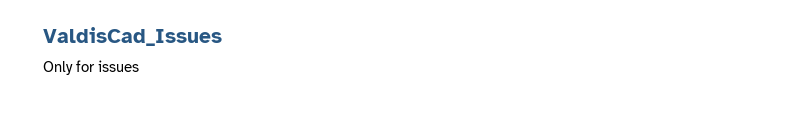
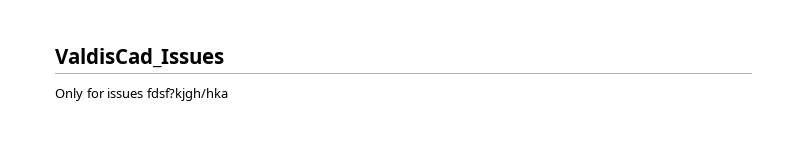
(139, 66) none -> [146,88,228,101] fdsf?kjgh/hka

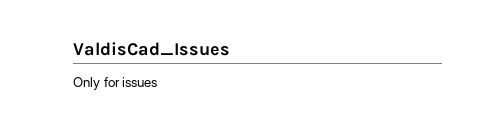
[146,88,228,101] fdsf?kjgh/hka -> (158, 82) none

